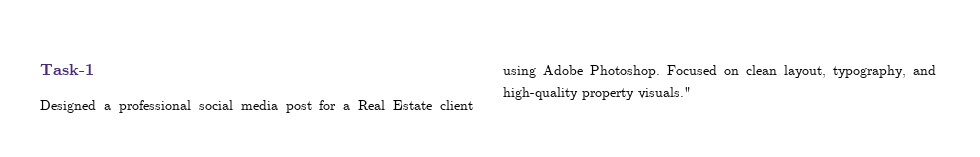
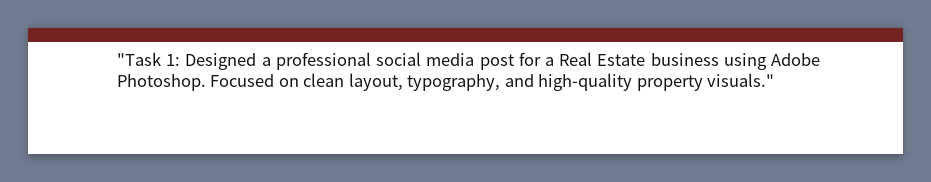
[40,64,94,75] Task-1 // -> [117,52,181,66] "Task 1:
[439,100,473,110] client -> [650,53,719,66] business

